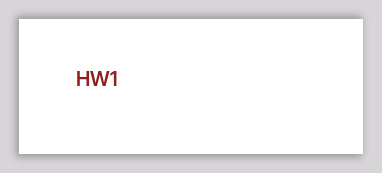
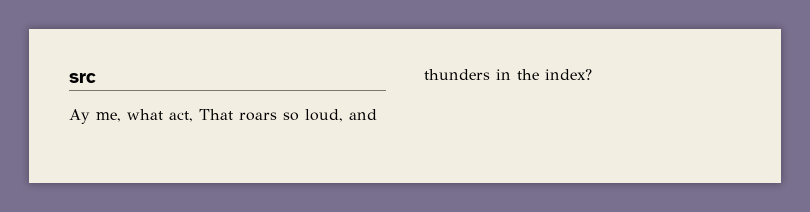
[76,71,118,86] HW1 -> [69,73,96,83] [69,109,377,124] [424,69,592,80] src // Ay me, what act, That roars so loud, and thunders in the index?

